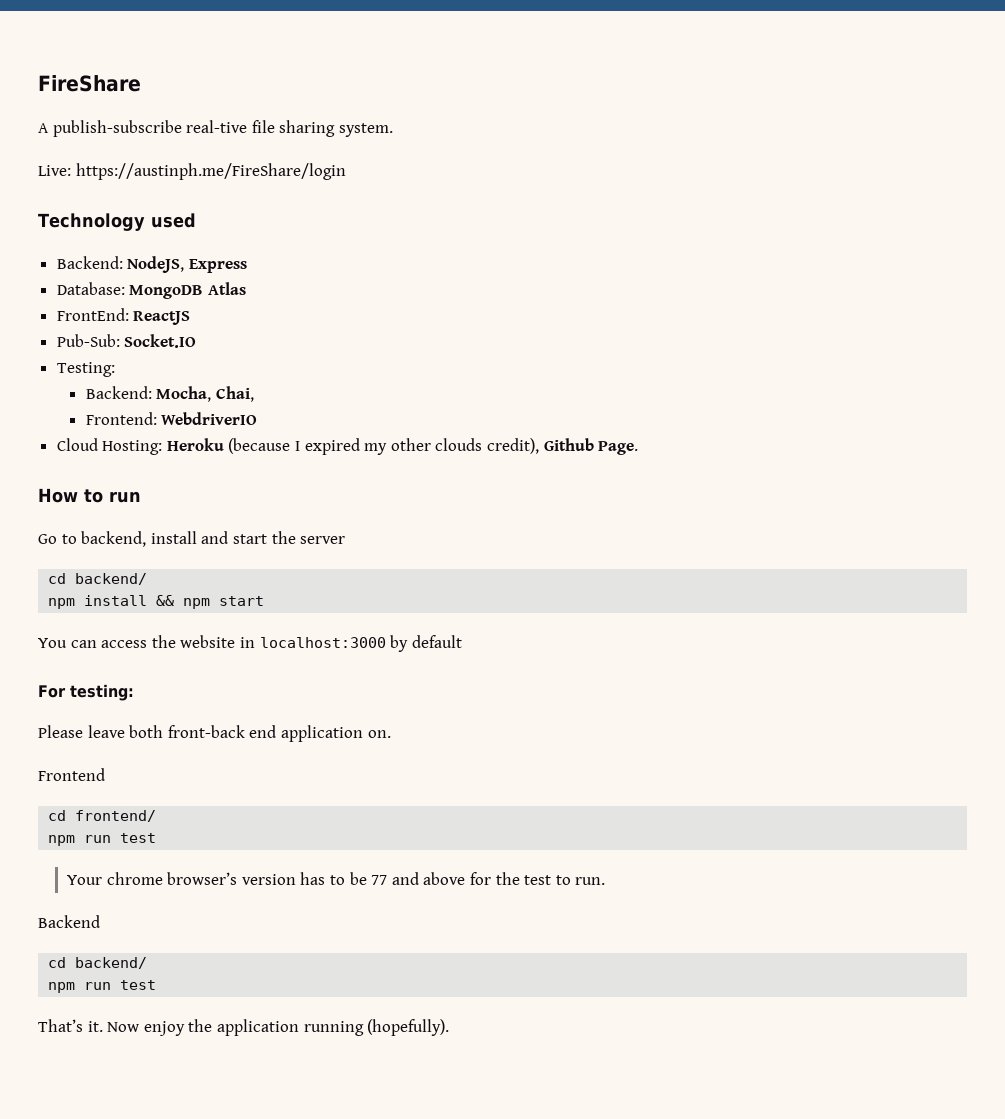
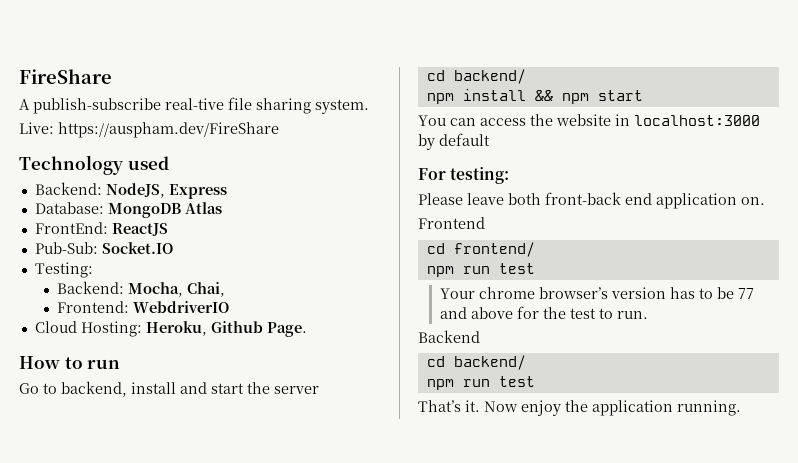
[75,163,346,180] https://austinph.me/FireShare/login -> [58,122,279,138] https://auspham.dev/FireShare
[166,438,540,455] Heroku (because I expired my other clouds credit), -> [145,321,207,336] Heroku,
[303,1019,450,1036] running (hopefully). -> [677,400,741,416] running.

